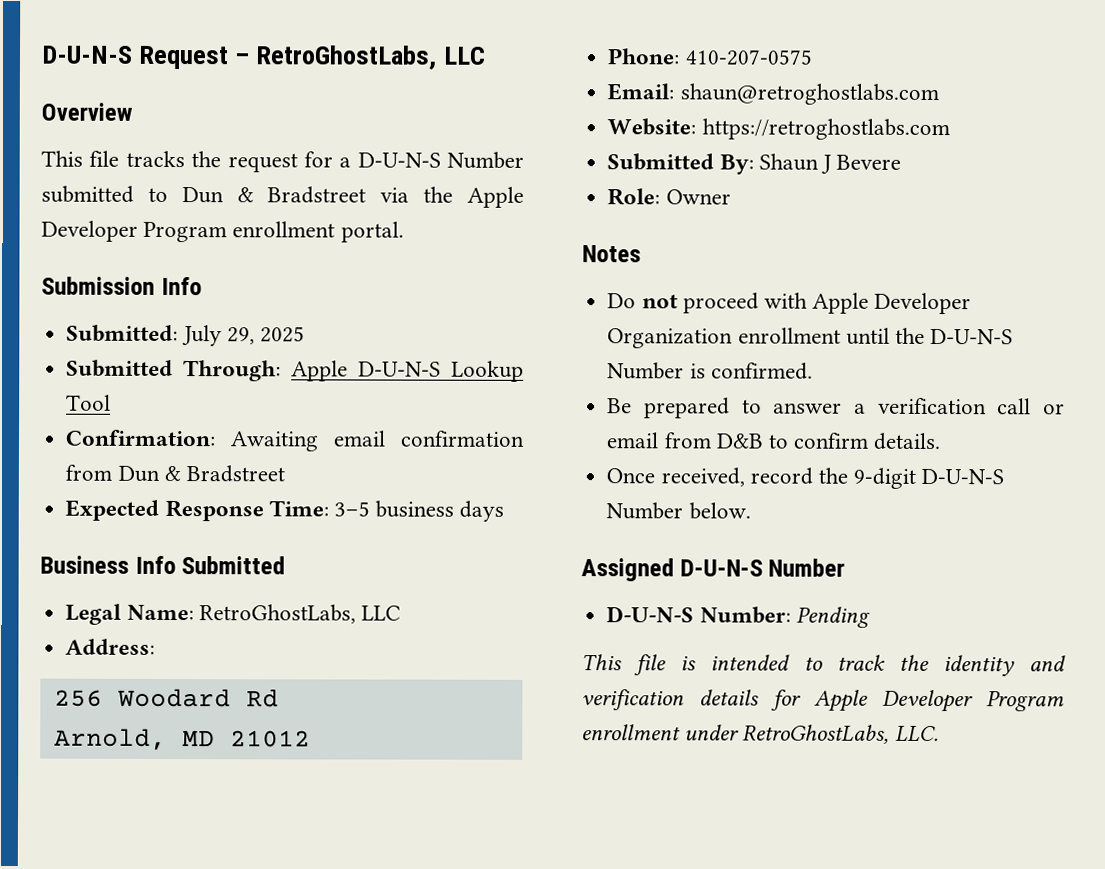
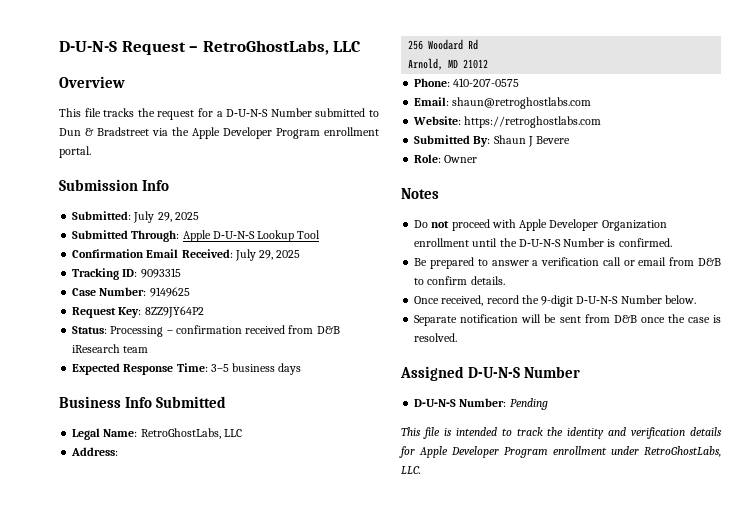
[65,429,525,452] [65,464,285,483] Confirmation: Awaiting email confirmation from Dun & Bradstreet -> [72,249,301,261] [72,268,181,280] [72,287,190,297] [72,306,204,318] [72,325,340,337] [72,344,149,353] Confirmation Email Received: July 29, 2025 // Tracking ID: 9093315 // Case Number: 9149625 // Request Key: 8ZZ9JY64P2 // Status: Processing – confirmation received from D&B iResearch team
(751, 511) none -> [414,314,721,326] [414,333,458,342] // Separate notification will be sent from D&B once the case is resolved.

